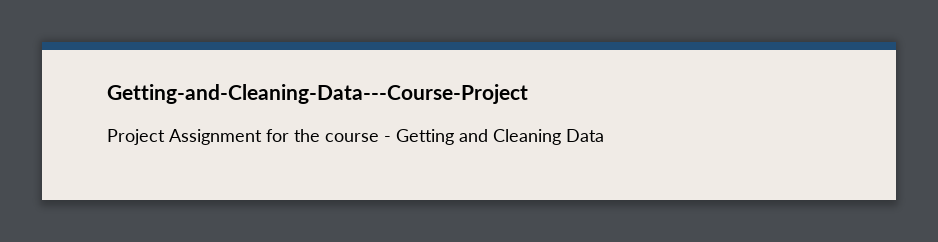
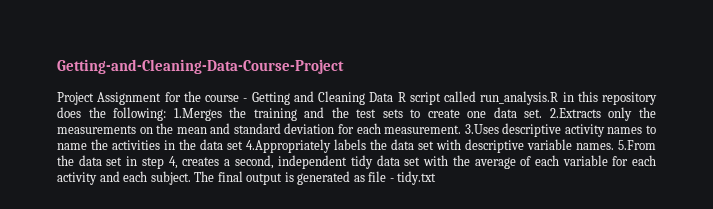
[107,84,528,104] Getting-and-Cleaning-Data---Course-Project -> [57,59,344,74] Getting-and-Cleaning-Data-Course-Project
(604, 135) none -> [397,91,657,105] [57,107,657,121] [57,123,656,137] [57,139,656,153] [57,155,656,169] [57,171,437,185] R script called run_analysis.R in this repository does the following: 1.Merges the training and the test sets to create one data set. 2.Extracts only the measurements on the mean and standard deviation for each measurement. 3.Uses descriptive activity names to name the activities in the data set 4.Appropriately labels the data set with descriptive variable names. 5.From the data set in step 4, creates a second, independent tidy data set with the average of each variable for each activity and each subject. The final output is generated as file - tidy.txt

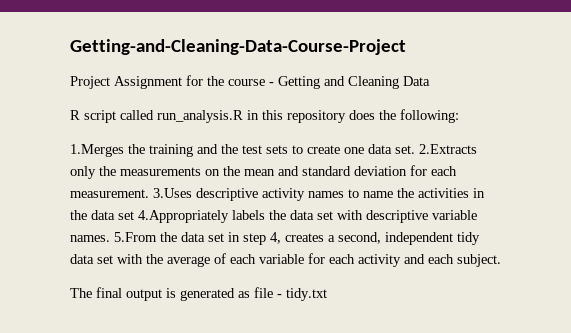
(394, 97) none -> (430, 81) //
(167, 114) none -> (459, 116) //
(191, 178) none -> (501, 260) //

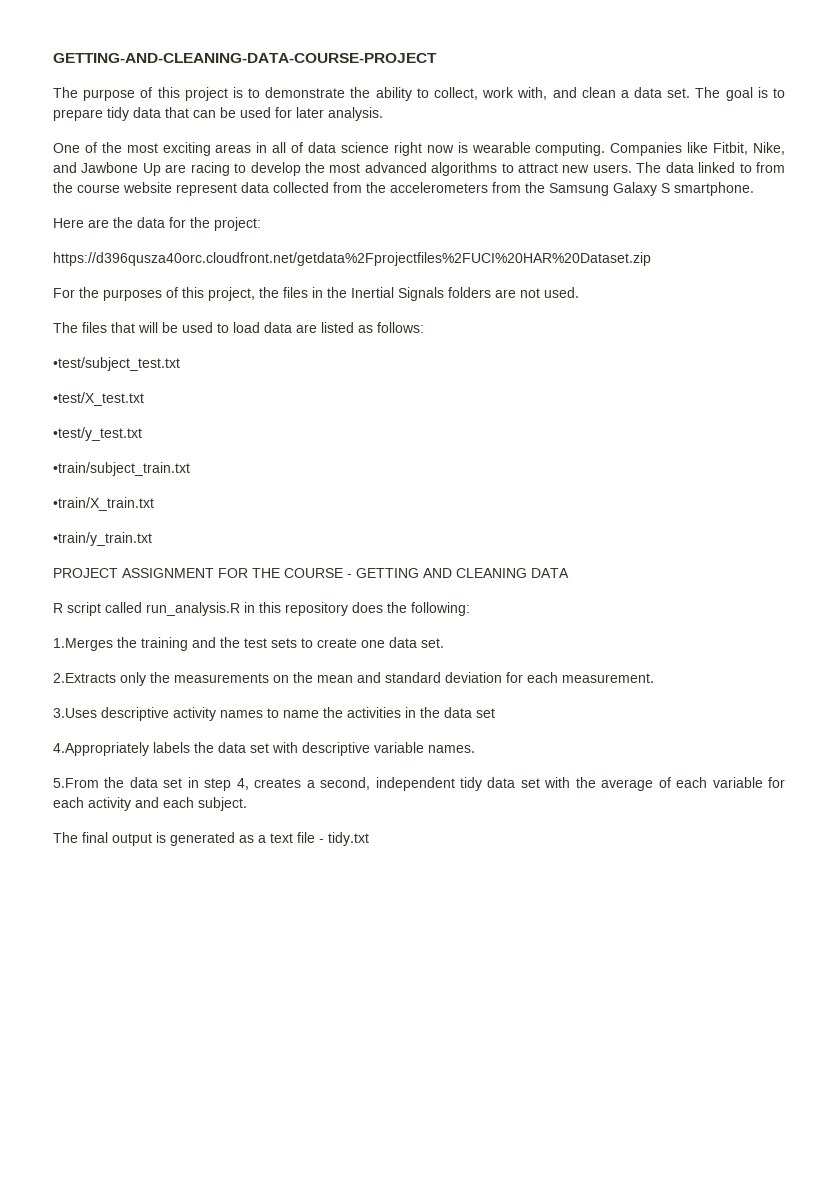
[70,39,406,55] [70,75,430,89] Getting-and-Cleaning-Data-Course-Project // Project Assignment for the course - Getting and Cleaning Data -> [53,53,437,63] [53,87,785,101] [53,107,383,121] [53,142,786,156] [53,162,786,176] [53,182,754,196] [53,217,261,231] [53,252,651,266] [53,287,579,301] [53,322,424,333] [53,357,180,371] [53,392,144,406] [53,427,142,441] [53,462,190,476] [53,497,154,511] [53,532,152,546] [53,568,569,578] GETTING-AND-CLEANING-DATA-COURSE-PROJECT // The purpose of this project is to demonstrate the ability to collect, work with, and clean a data set. The goal is to prepare tidy data that can be used for later analysis. // One of the most exciting areas in all of data science right now is wearable computing. Companies like Fitbit, Nike, and Jawbone Up are racing to develop the most advanced algorithms to attract new users. The data linked to from the course website represent data collected from the accelerometers from the Samsung Galaxy S smartphone. // Here are the data for the project: // https://d396qusza40orc.cloudfront.net/getdata%2Fprojectfiles%2FUCI%20HAR%20Dataset.zip // For the purposes of this project, the files in the Inertial Signals folders are not used. // The files that will be used to load data are listed as follows: // •test/subject_test.txt // •test/X_test.txt // •test/y_test.txt // •train/subject_train.txt // •train/X_train.txt // •train/y_train.txt // PROJECT ASSIGNMENT FOR THE COURSE - GETTING AND CLEANING DATA
(415, 149) none -> (444, 643) //
(149, 193) none -> (654, 678) //
(134, 215) none -> (495, 713) //
(110, 238) none -> (475, 749) //
(250, 294) none -> [258,833,293,843] a text

